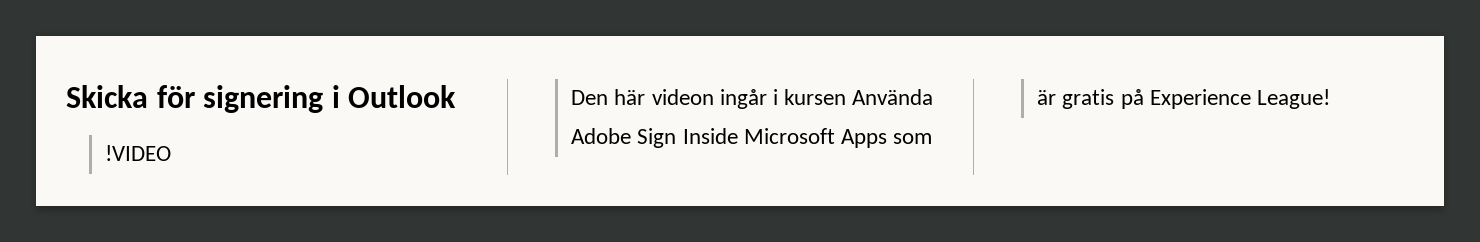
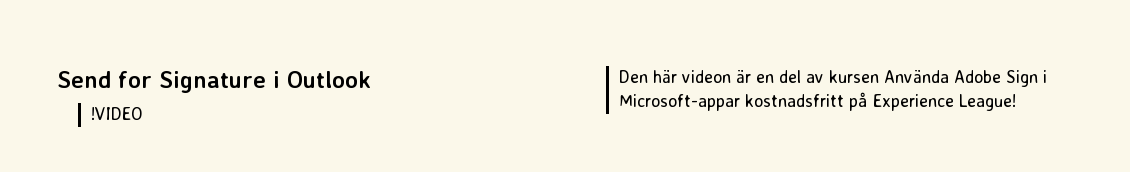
[66,85,324,113] Skicka för signering -> [57,71,266,93] Send for Signature
[719,89,934,109] [571,128,933,148] [1037,89,1115,109] ingår i kursen Använda Adobe Sign Inside Microsoft Apps som är gratis -> [735,70,1047,87] [618,94,844,111] är en del av kursen Använda Adobe Sign i Microsoft-appar kostnadsfritt

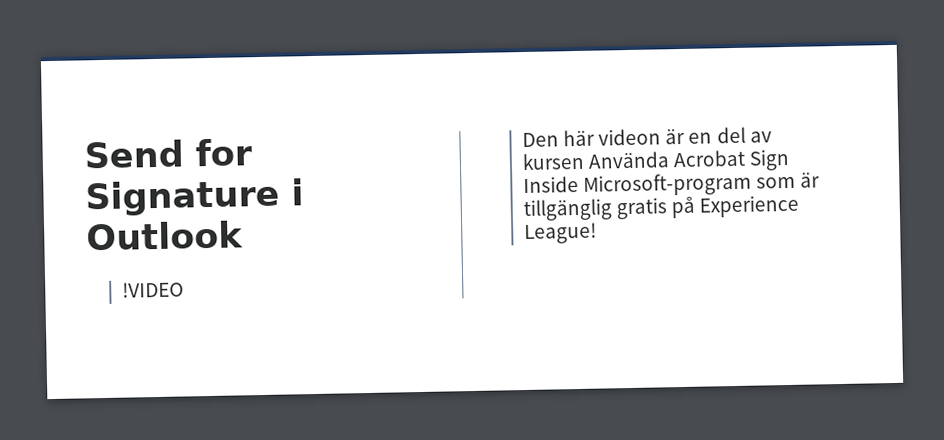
[953,70,1047,87] [618,94,844,111] Adobe Sign i Microsoft-appar kostnadsfritt -> [673,148,791,171] [522,172,821,197] [522,197,668,222] Acrobat Sign Inside Microsoft-program som är tillgänglig gratis

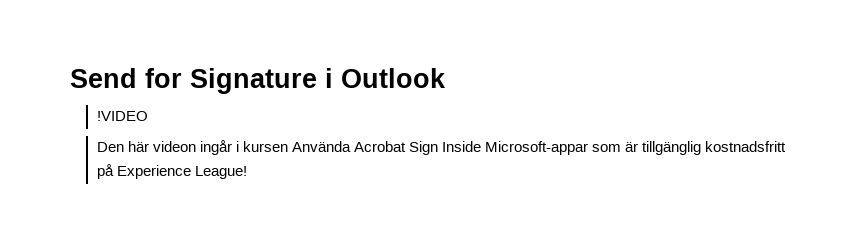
[665,126,772,145] är en del av -> [199,140,239,155] ingår i
[582,172,752,197] Microsoft-program -> [485,141,589,155] Microsoft-appar
[615,197,668,220] gratis -> [705,141,787,152] kostnadsfritt

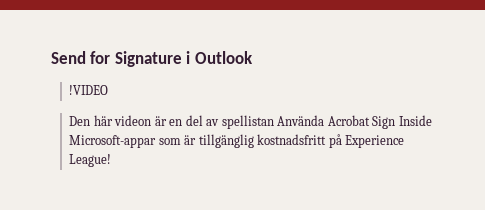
[199,140,288,155] ingår i kursen -> [154,115,274,129] är en del av spellistan

